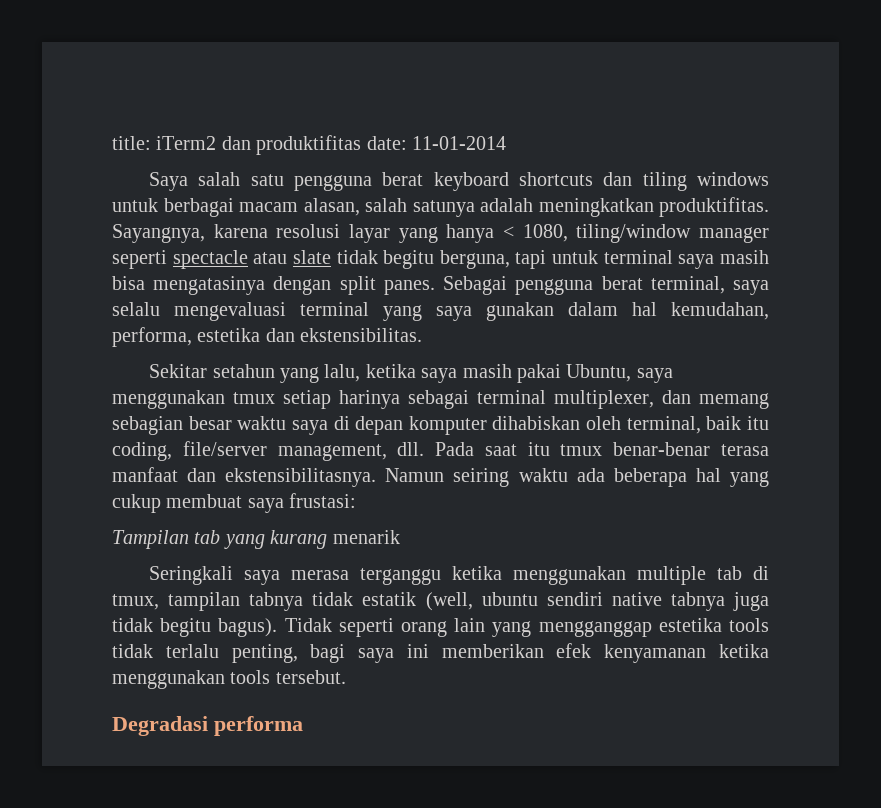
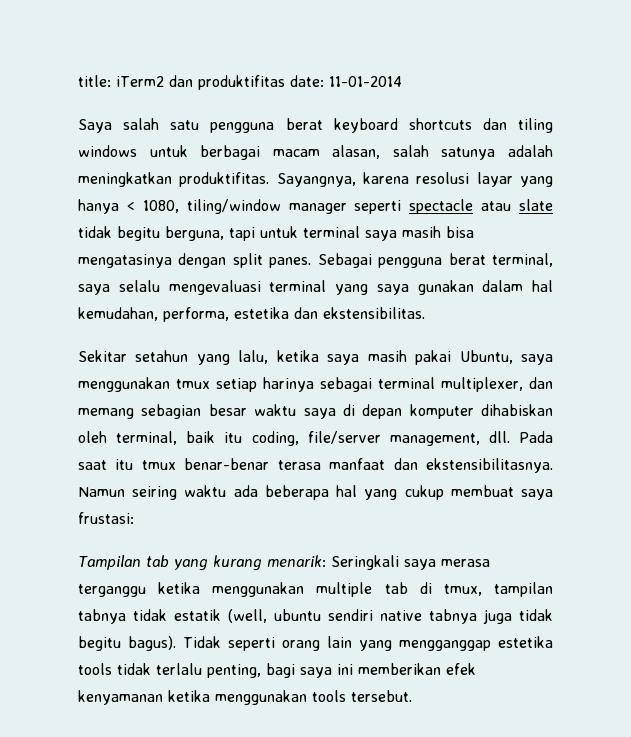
[332,530,400,544] menarik // -> [266,555,326,567] menarik:
[112,716,303,736] // Degradasi performa -> (412, 696) none

